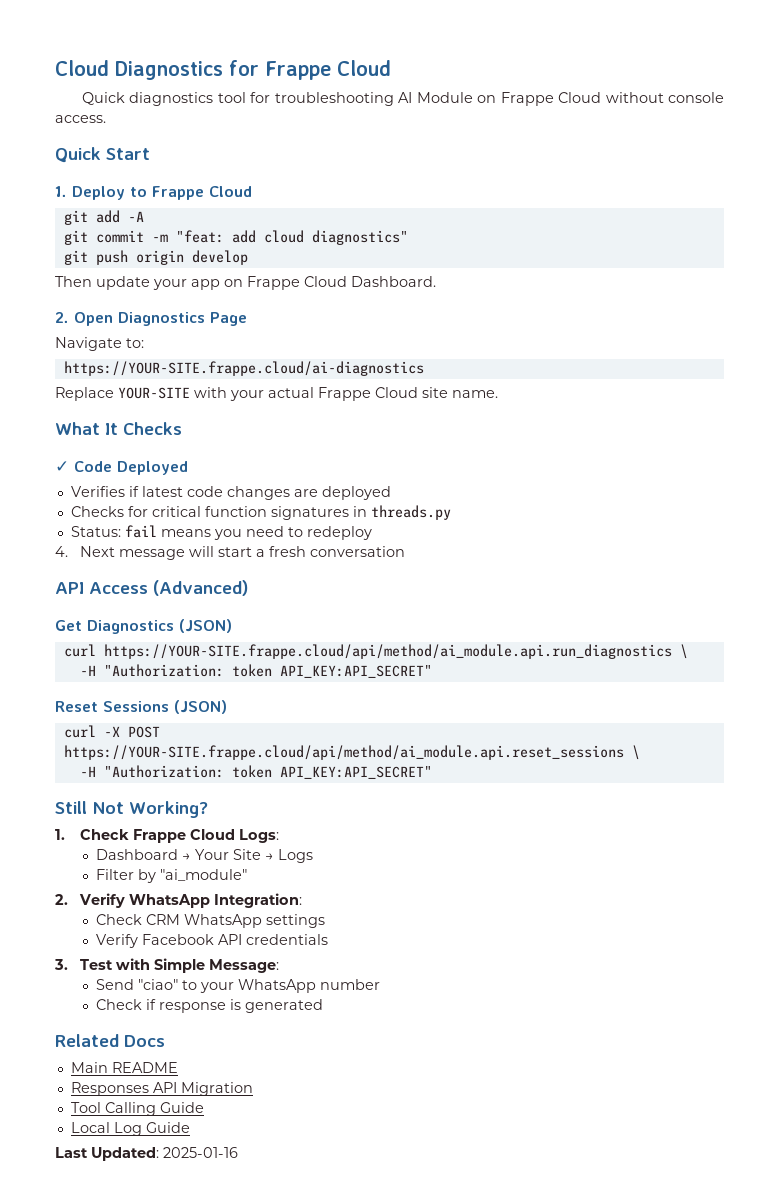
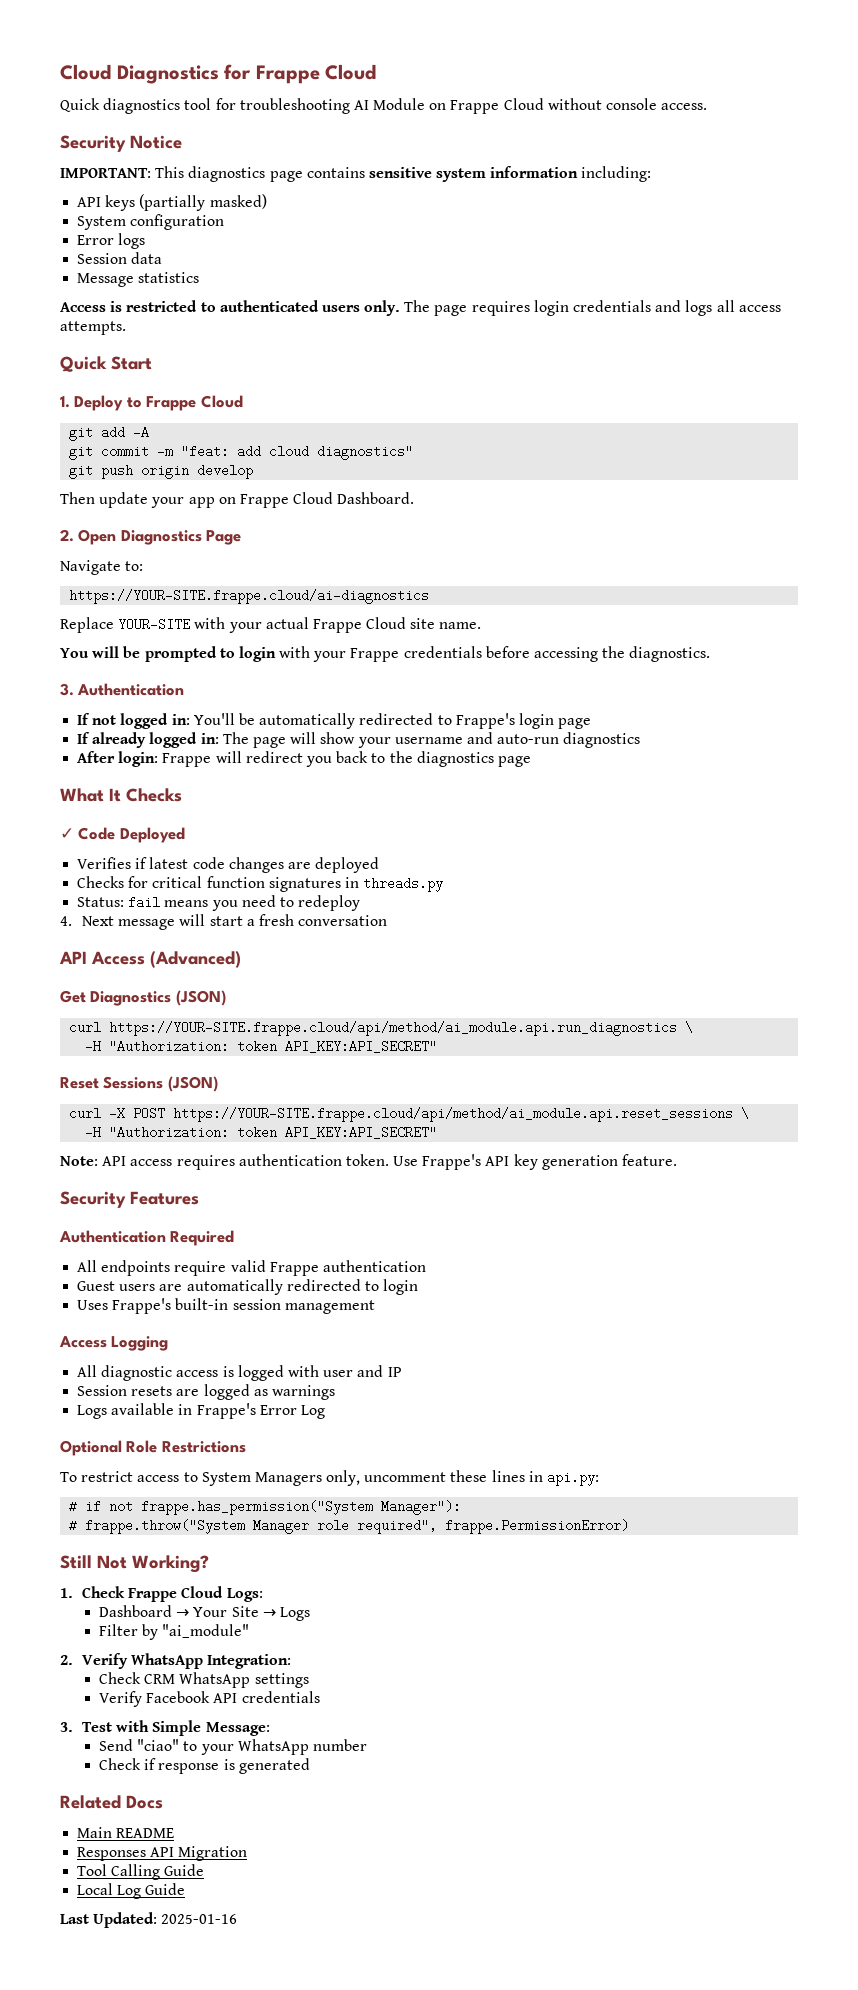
(106, 119) none -> [60,135,182,152] [60,166,652,182] [77,194,267,211] [77,214,225,230] [77,233,146,249] [77,252,163,264] [77,272,200,287] [60,300,781,316] [60,321,126,335] // Security Notice // IMPORTANT: This diagnostics page contains sensitive system information including: // API keys (partially masked) // System configuration // Error logs // Session data // Message statistics // Access is restricted to authenticated users only. The page requires login credentials and logs all access attempts.
(498, 394) none -> [60,646,711,662] [60,683,185,696] [77,713,592,729] [77,732,641,748] [77,751,531,767] // You will be prompted to login with your Frappe credentials before accessing the diagnostics. // 3. Authentication // If not logged in: You'll be automatically redirected to Frappe's login page // If already logged in: The page will show your username and auto-run diagnostics // After login: Frappe will redirect you back to the diagnostics page
(432, 772) none -> [60,1154,678,1170] [60,1191,199,1208] [59,1230,235,1246] [77,1260,426,1276] [77,1279,419,1295] [77,1298,375,1314] [59,1336,169,1351] [77,1365,402,1381] [77,1384,335,1400] [77,1403,325,1419] [60,1440,246,1456] [60,1470,600,1486] [69,1500,462,1515] [69,1519,630,1534] // Note: API access requires authentication token. Use Frappe's API key generation feature. // Security Features // Authentication Required // All endpoints require valid Frappe authentication // Guest users are automatically redirected to login // Uses Frappe's built-in session management // Access Logging // All diagnostic access is logged with user and IP // Session resets are logged as warnings // Logs available in Frappe's Error Log // Optional Role Restrictions // To restrict access to System Managers only, uncomment these lines in api.py: // # if not frappe.has_permission("System Manager"): // # frappe.throw("System Manager role required", frappe.PermissionError)

